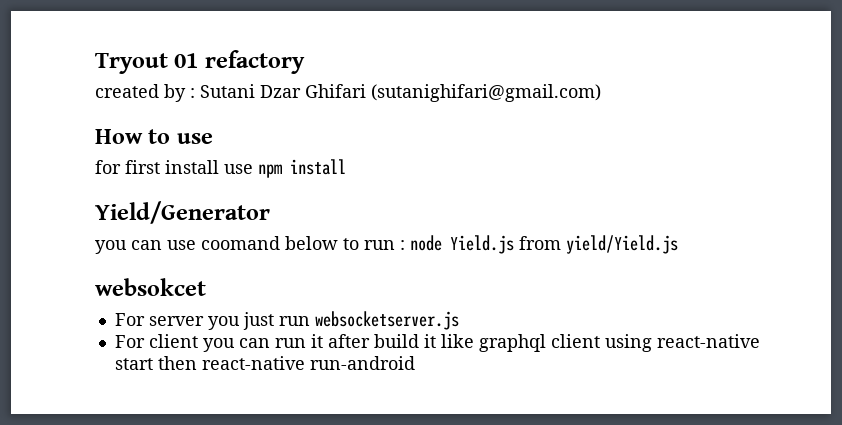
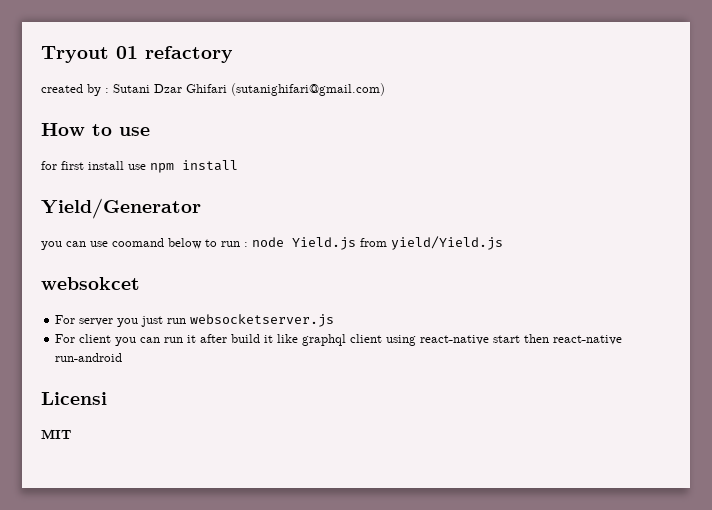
(415, 363) none -> [41,392,107,405] [41,429,71,439] // Licensi // MIT

